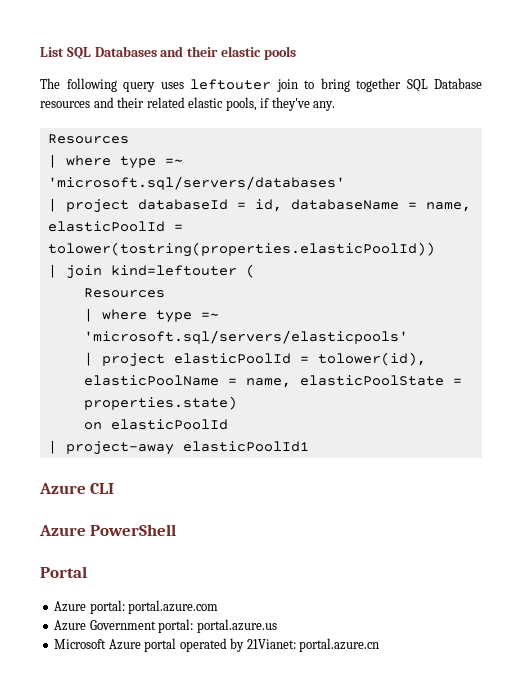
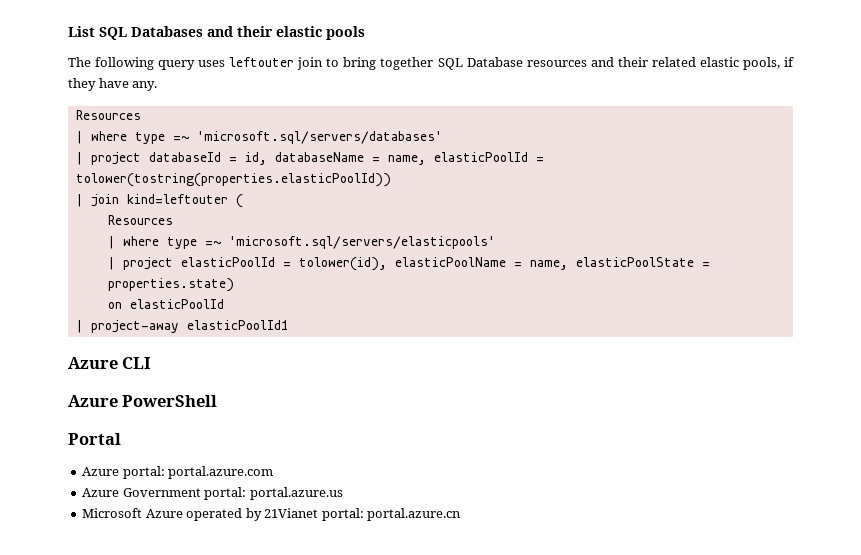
[271,97,310,111] they've -> [68,78,129,91] they have
[144,638,177,652] portal -> (183, 513) none
[246,639,296,649] 21Vianet: -> [264,508,364,521] 21Vianet portal:

